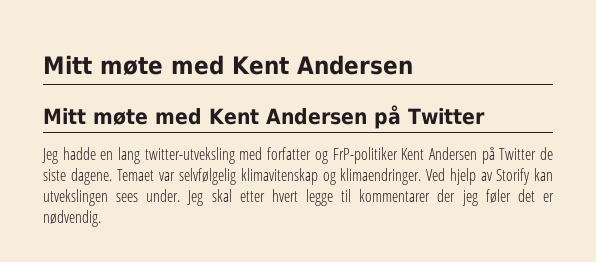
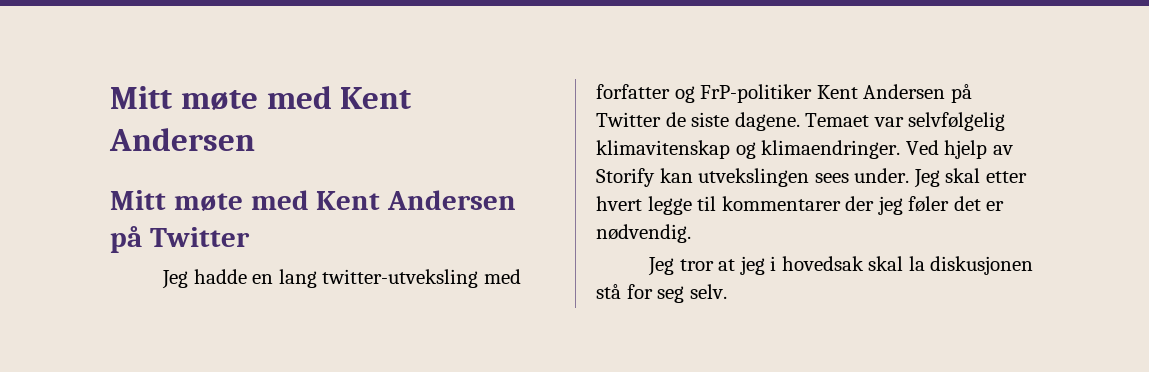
(101, 218) none -> [648,256,1034,276] [596,284,727,303] // Jeg tror at jeg i hovedsak skal la diskusjonen stå for seg selv.

